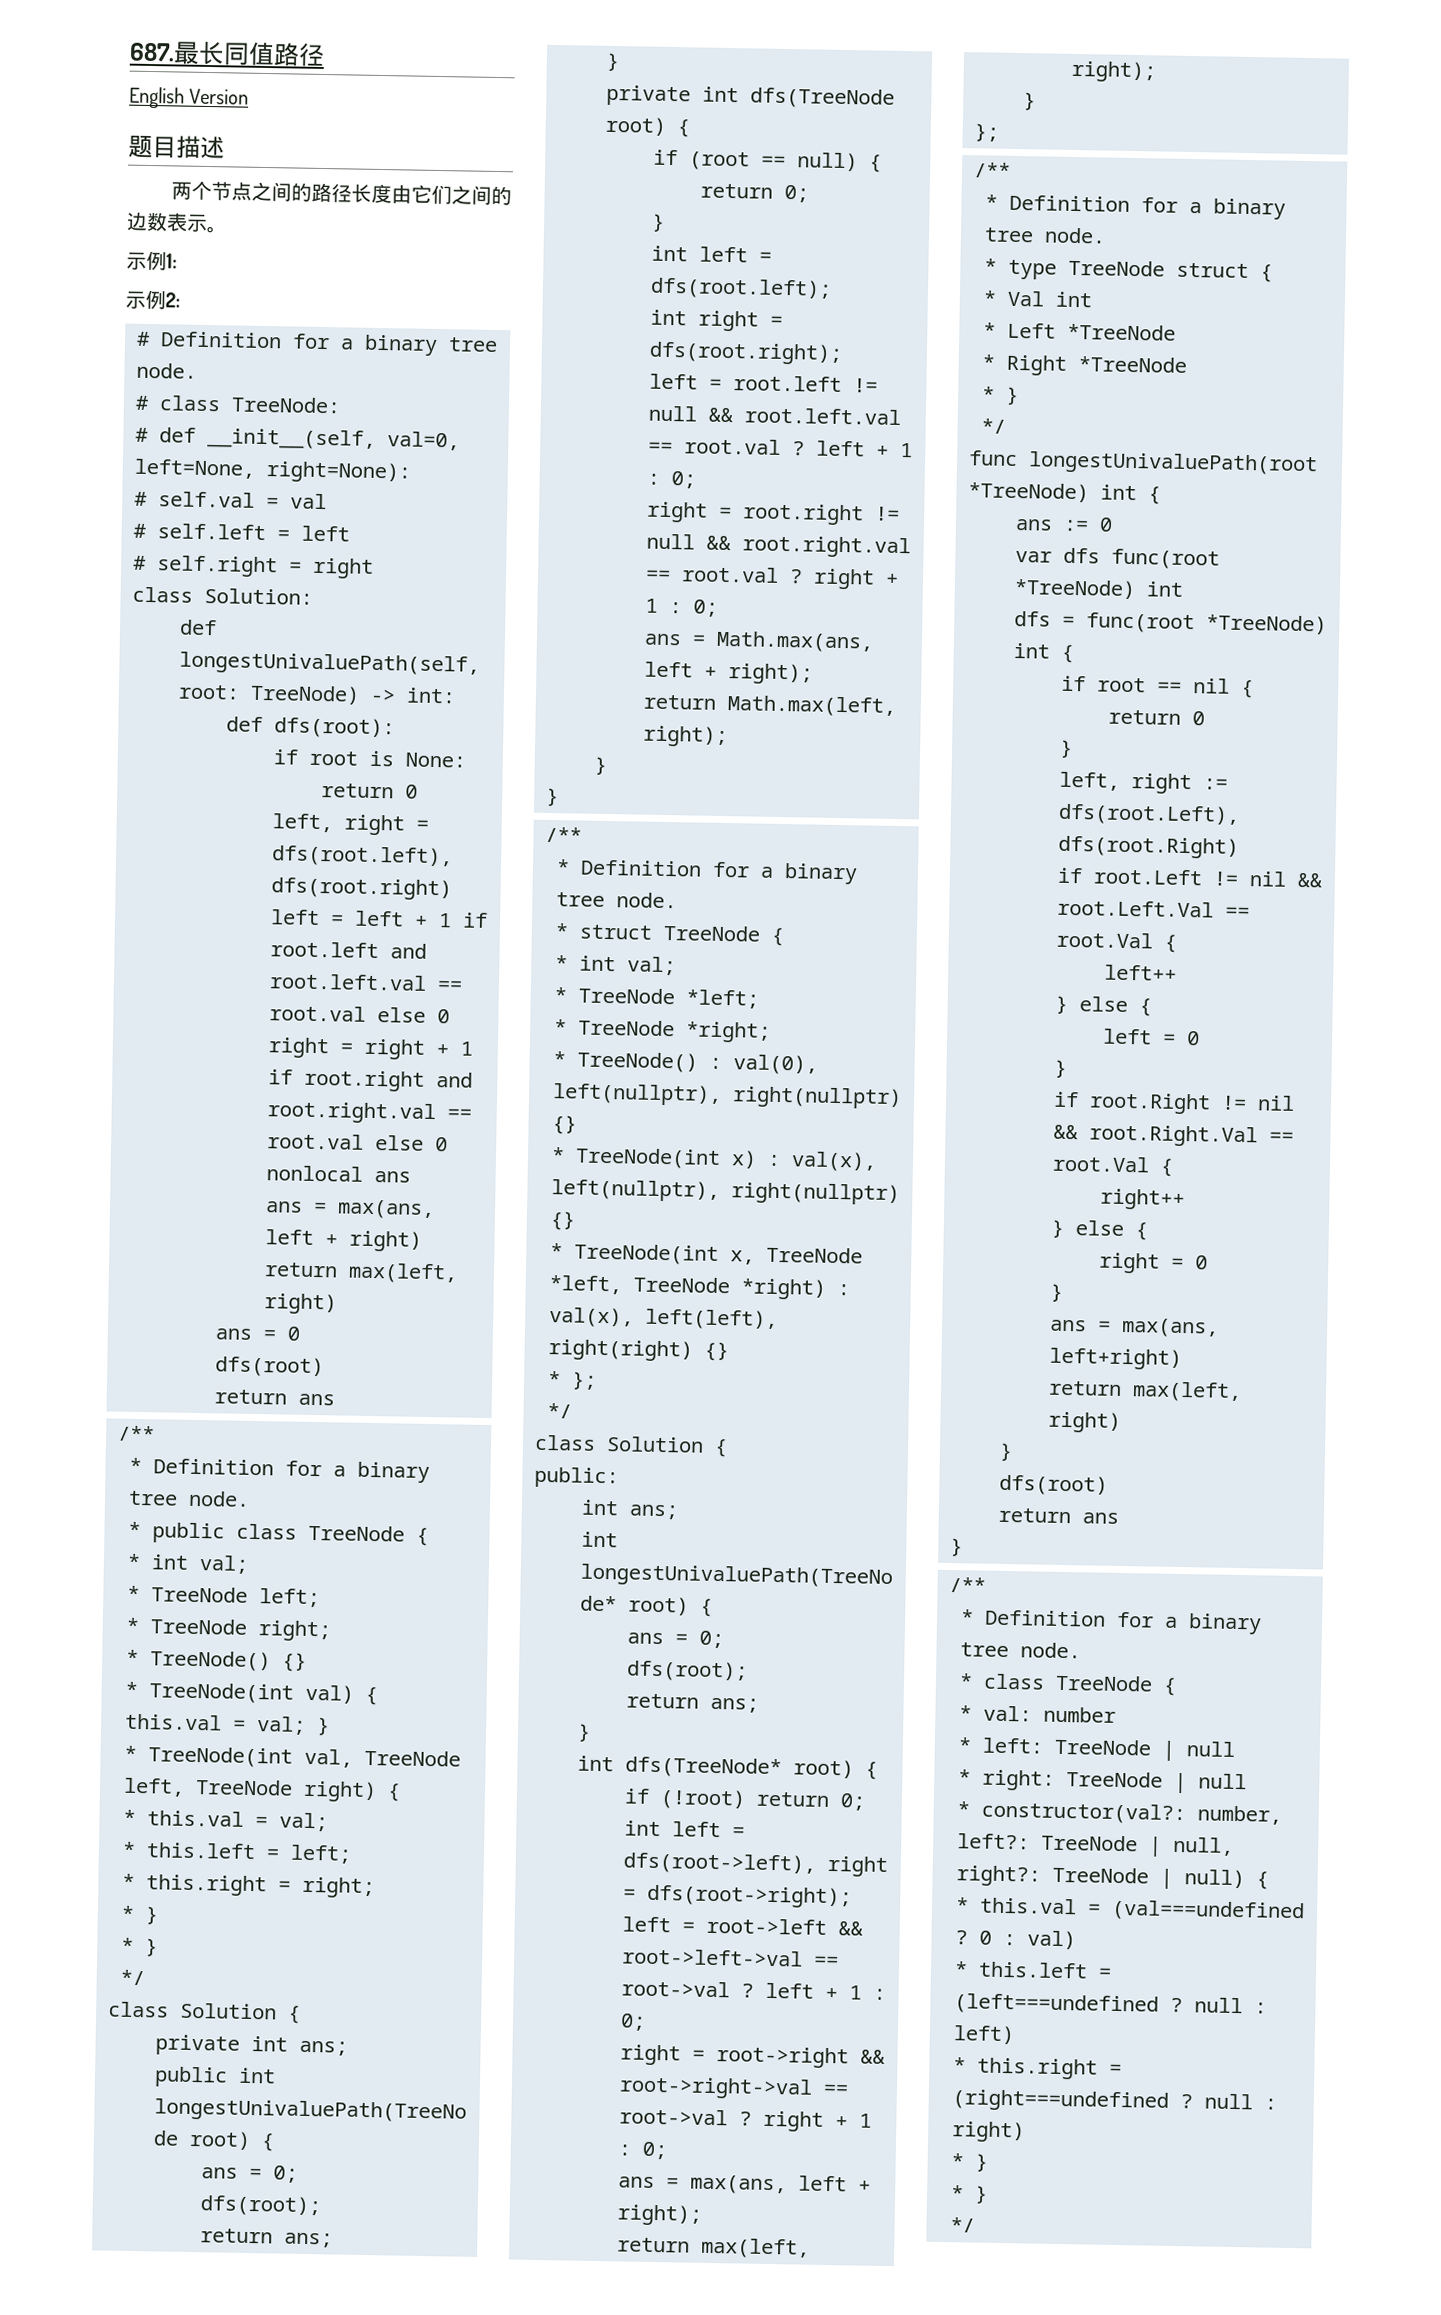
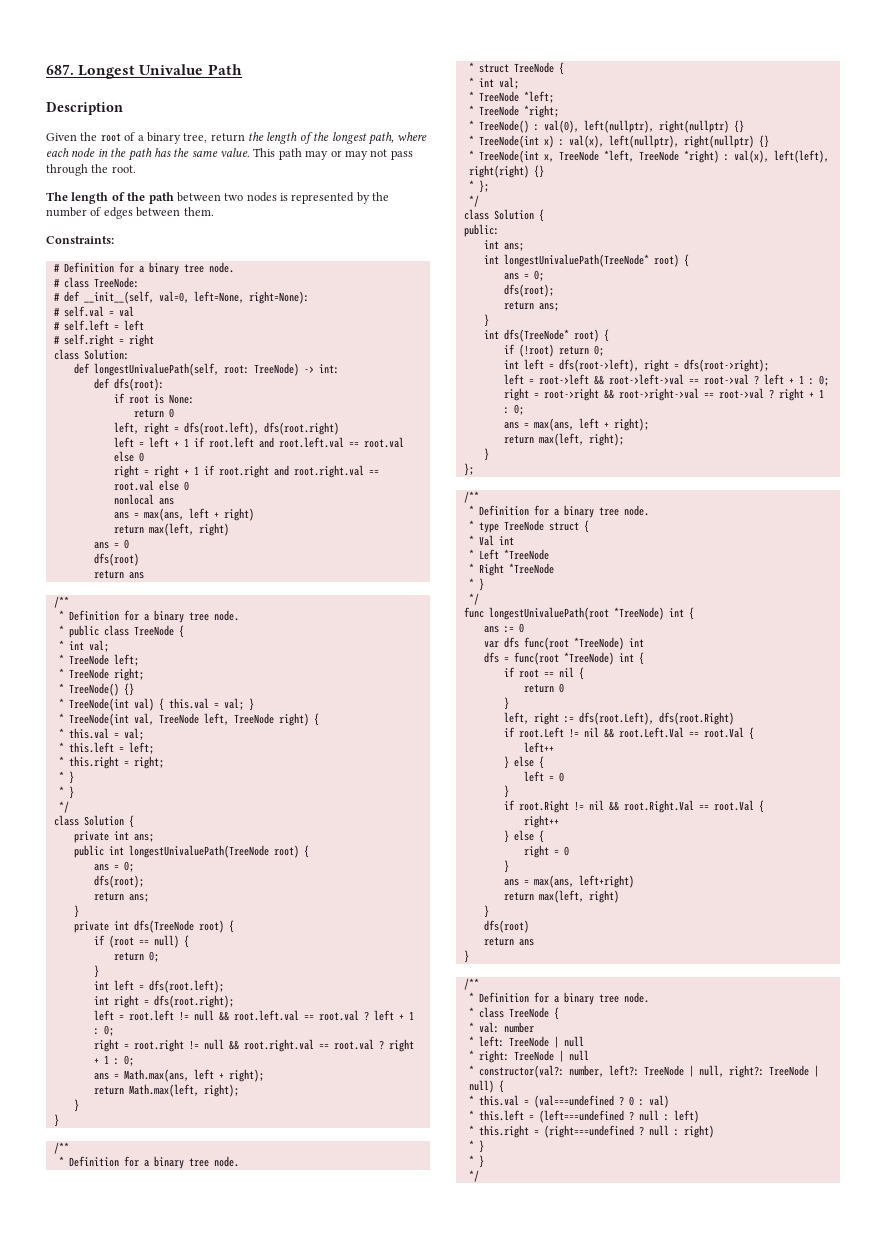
[172,40,325,67] [129,86,250,109] [128,135,225,159] [170,180,512,206] [126,211,228,234] [126,250,177,271] [125,289,180,310] 最长同值路径 // English Version // 题目描述 // 两个节点之间的路径长度由它们之间的边数表示。 // 示例1: // 示例2: -> [78,64,242,79] [46,102,123,115] [46,132,428,145] [46,148,413,161] [46,164,136,176] [46,192,390,204] [46,207,214,219] [46,236,114,244] Longest Univalue Path // Description // Given the root of a binary tree, return the length of the longest path, where each node in the path has the same value. This path may or may not pass through the root. // The length of the path between two nodes is represented by the number of edges between them. // Constraints:

